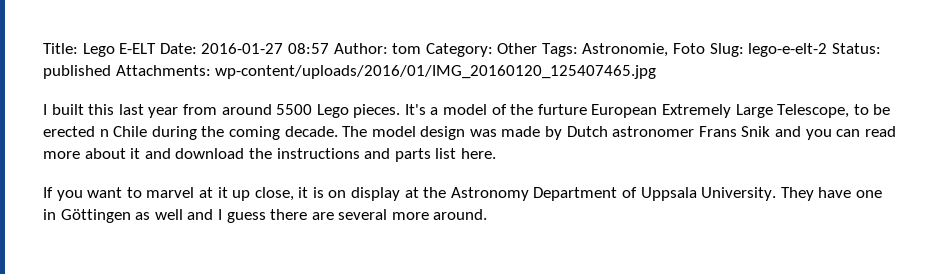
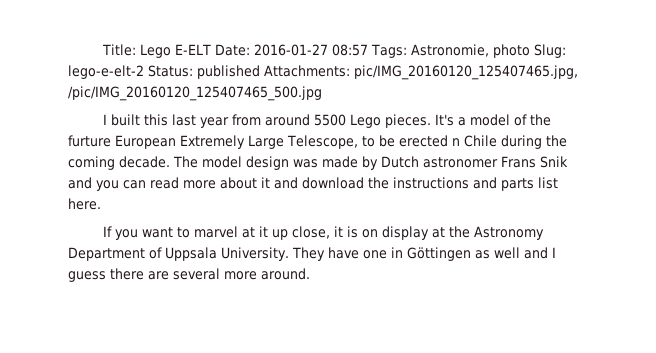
[333,43,538,57] Author: tom Category: Other -> (368, 50) none
[673,43,706,54] Foto -> [492,44,530,58] photo
[215,65,657,79] wp-content/uploads/2016/01/IMG_20160120_125407465.jpg -> [354,65,578,80] [68,86,322,101] pic/IMG_20160120_125407465.jpg, /pic/IMG_20160120_125407465_500.jpg

